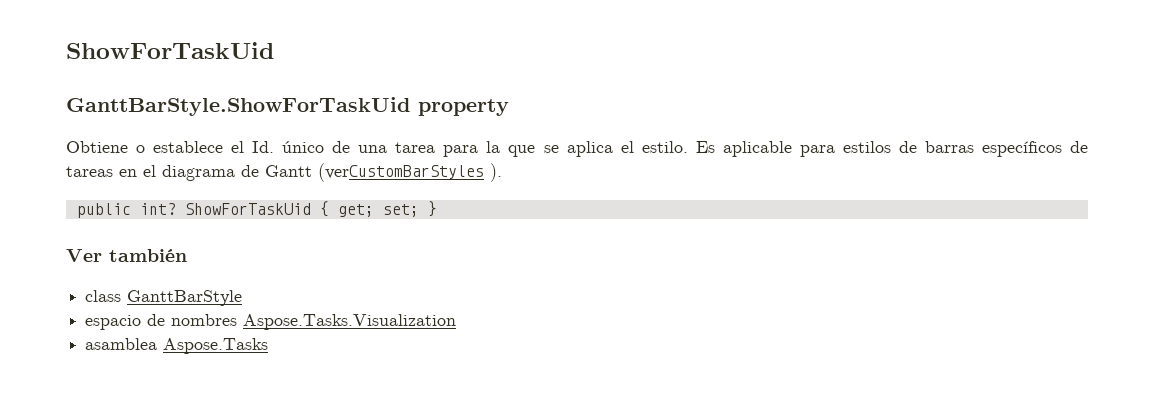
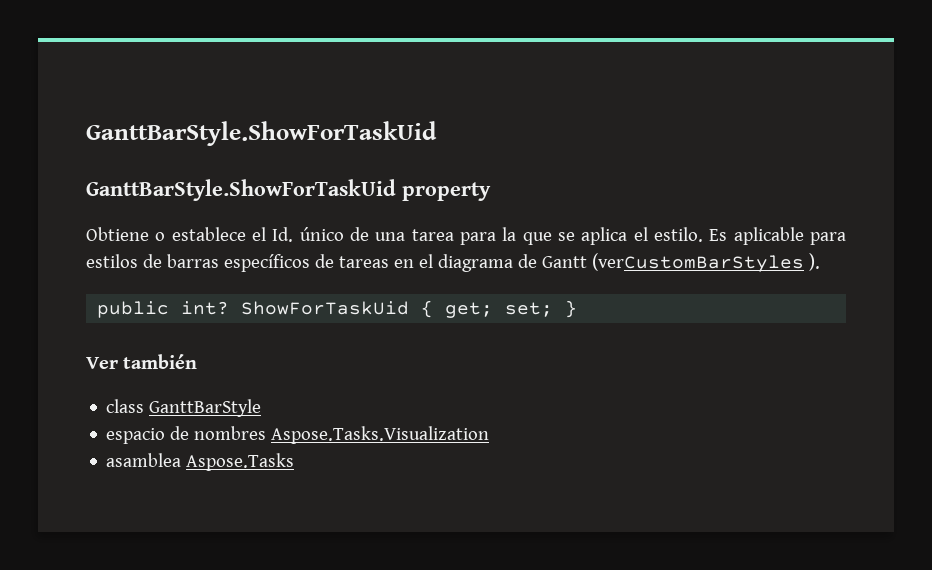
[66,42,274,59] ShowForTaskUid -> [86,121,437,146] GanttBarStyle.ShowForTaskUid

